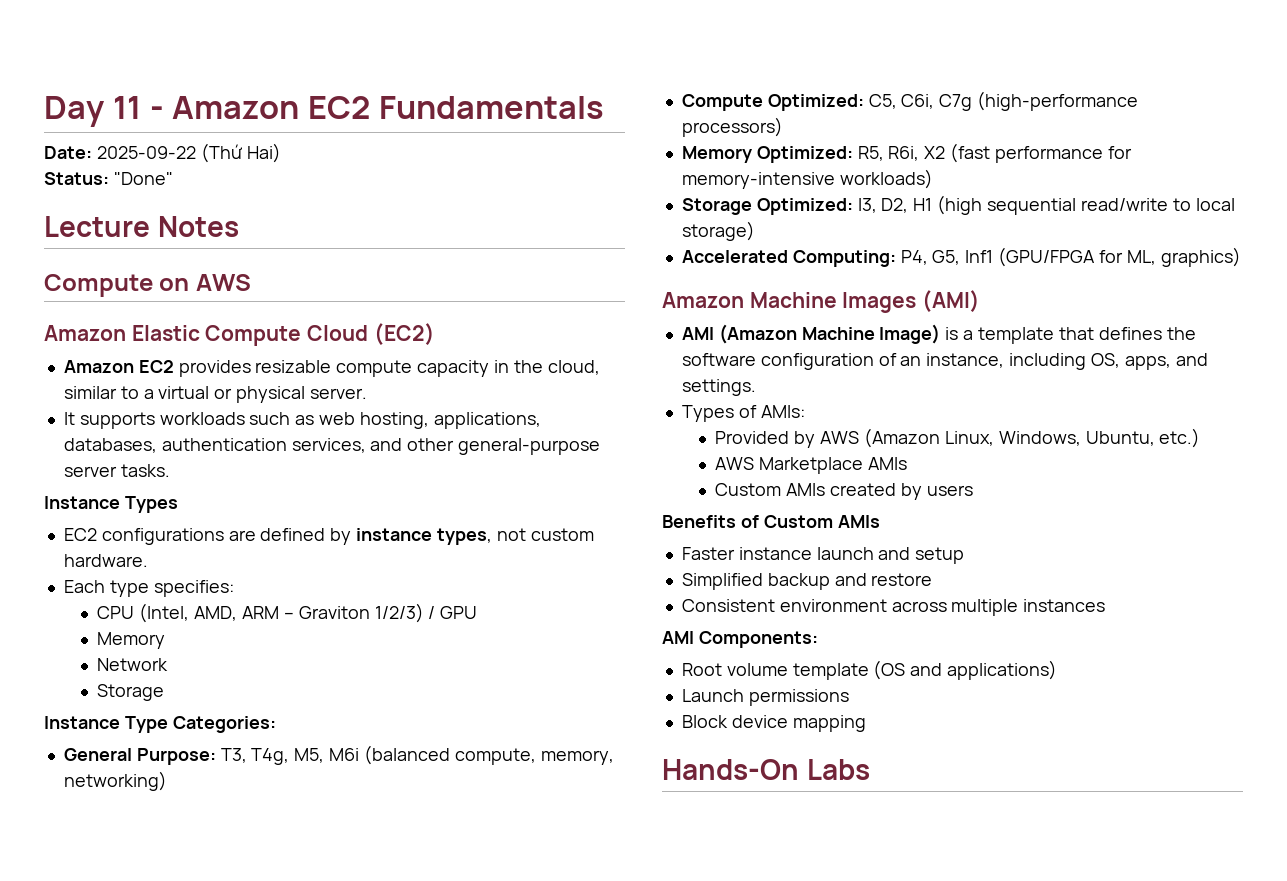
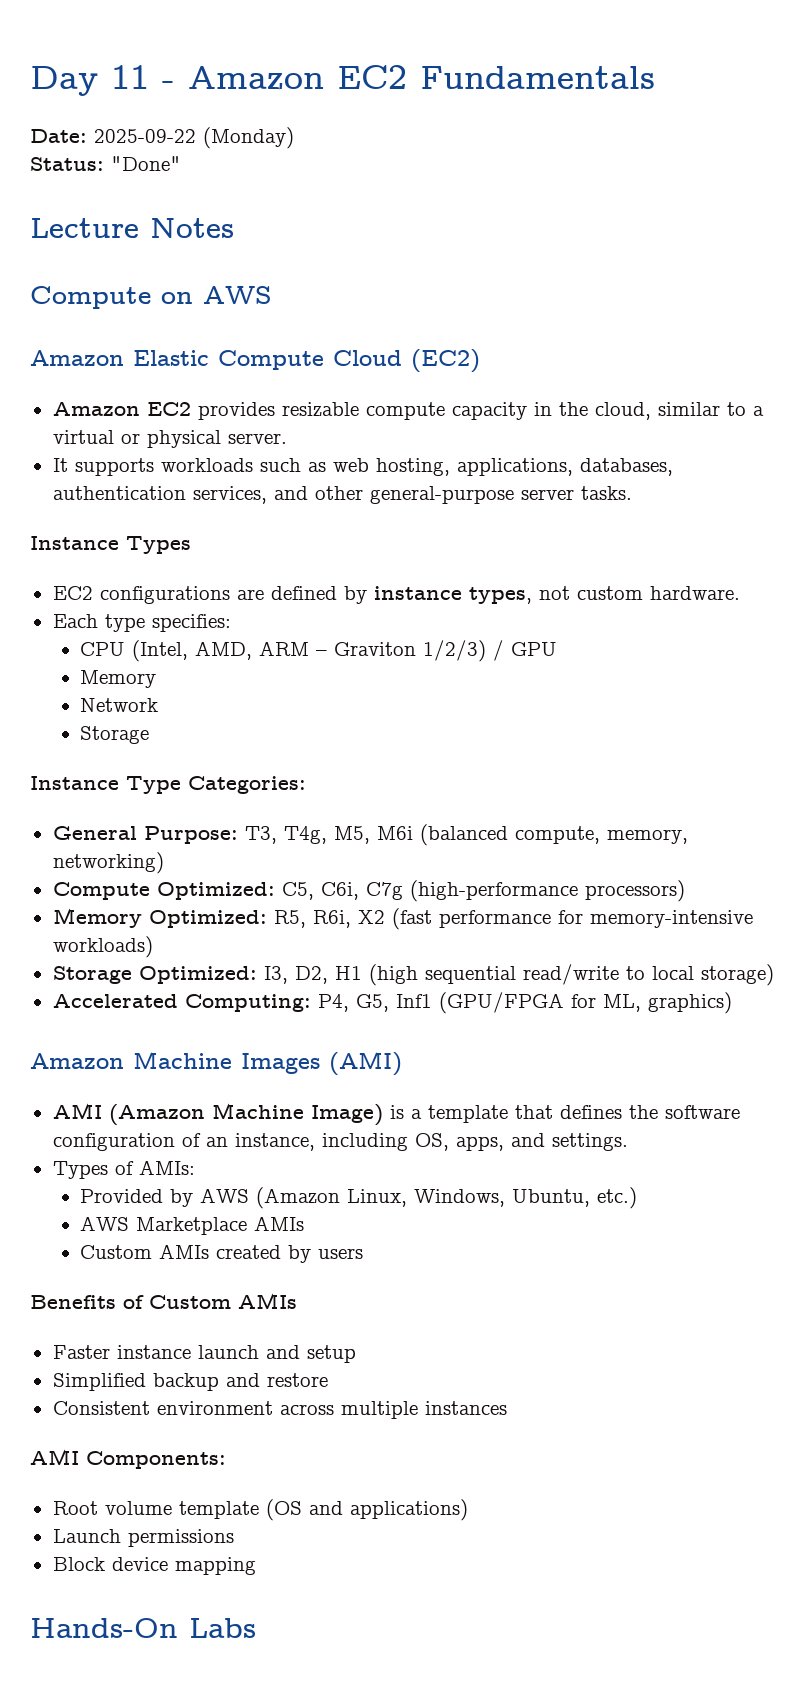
[200,143,281,163] (Thứ Hai) -> [203,127,294,149] (Monday)

